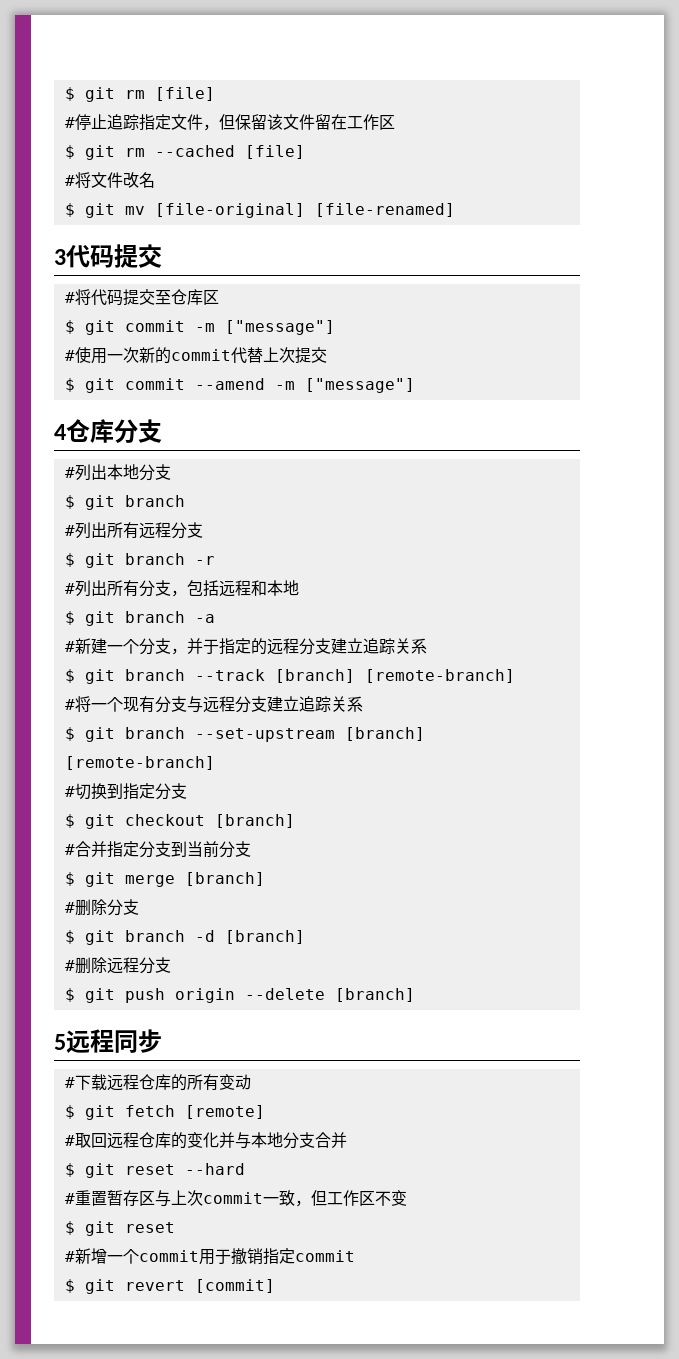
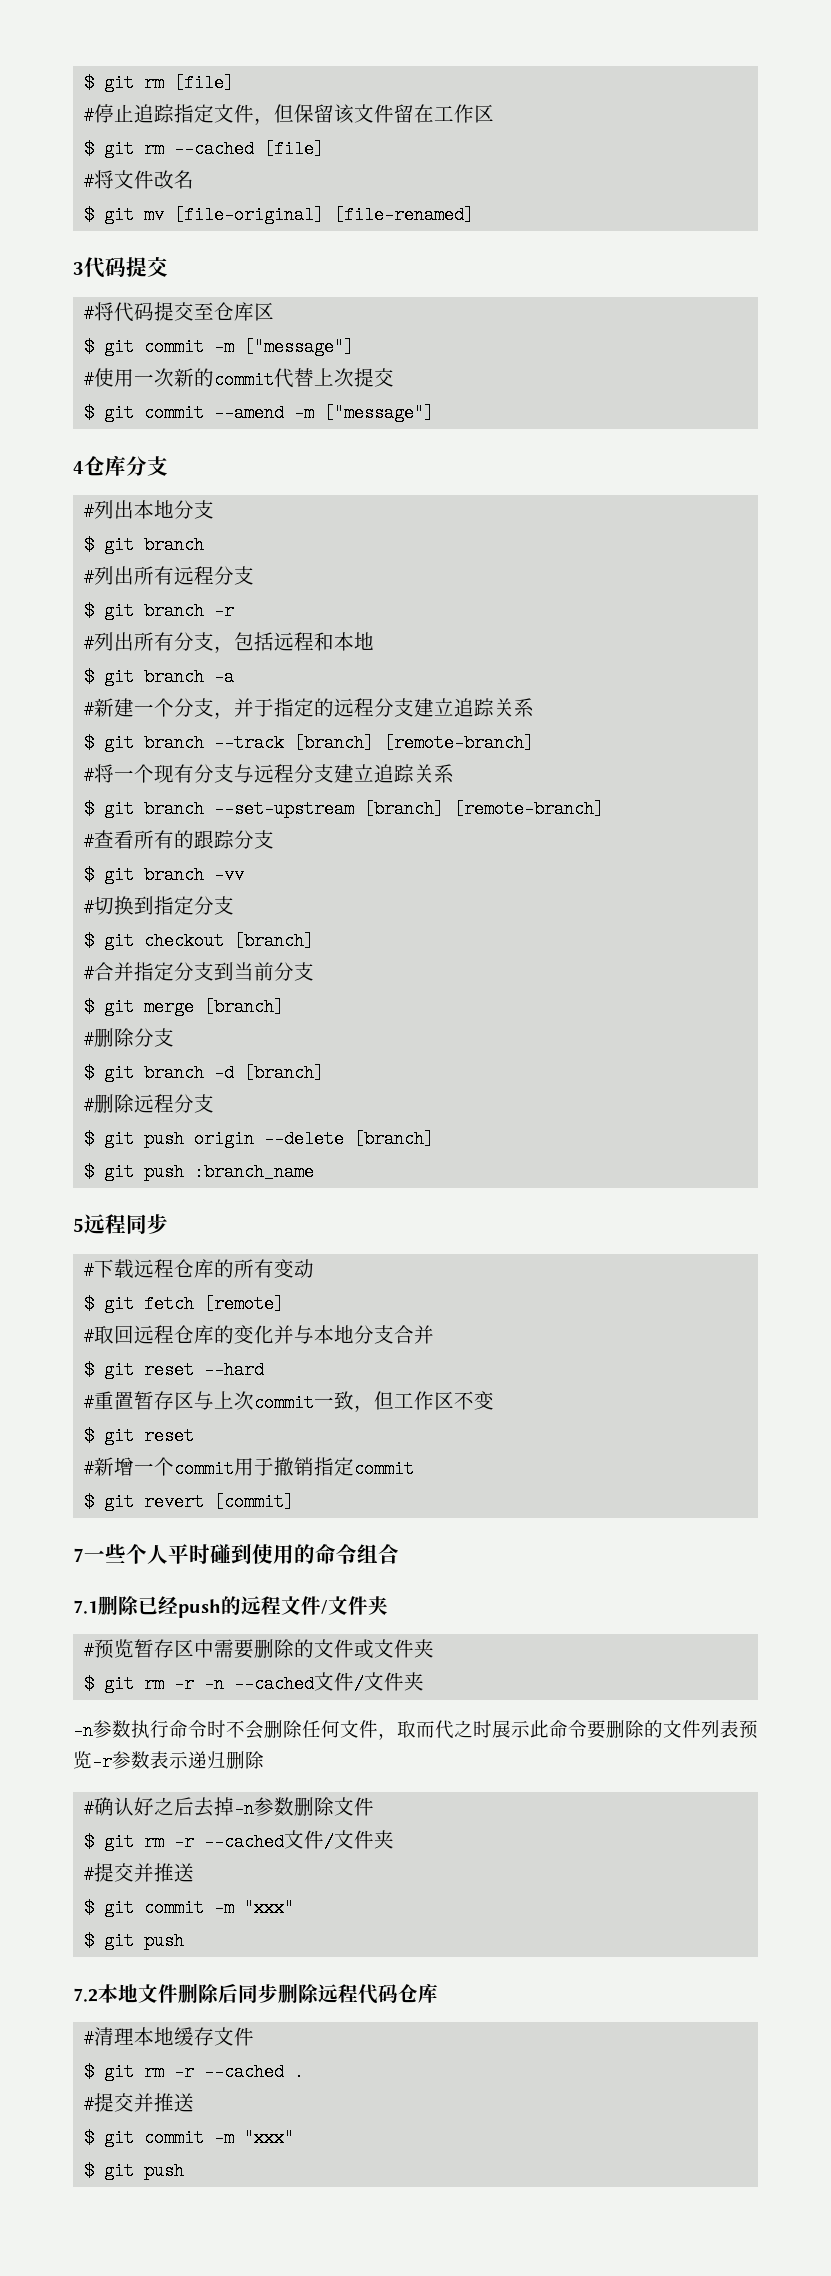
(215, 763) none -> [84,830,275,851] [84,866,245,884] // #查看所有的跟踪分支 // $ git branch -vv
(415, 995) none -> [84,1163,315,1181] // $ git push :branch_name
(275, 1286) none -> [73,1544,399,1564] [73,1595,388,1618] [84,1639,435,1660] [84,1672,425,1693] [73,1720,758,1740] [73,1751,264,1771] [84,1797,375,1818] [84,1830,395,1851] [84,1863,195,1884] [84,1899,295,1917] [84,1932,185,1950] [73,1983,438,2004] [84,2027,255,2048] [84,2063,305,2081] [84,2093,195,2114] [84,2129,295,2147] [84,2162,185,2180] // 7一些个人平时碰到使用的命令组合 // 7.1删除已经push的远程文件/文件夹 // #预览暂存区中需要删除的文件或文件夹 // $ git rm -r -n --cached文件/文件夹 // -n参数执行命令时不会删除任何文件，取而代之时展示此命令要删除的文件列表预览-r参数表示递归删除 // #确认好之后去掉-n参数删除文件 // $ git rm -r --cached文件/文件夹 // #提交并推送 // $ git commit -m "xxx" // $ git push // 7.2本地文件删除后同步删除远程代码仓库 // #清理本地缓存文件 // $ git rm -r --cached . // #提交并推送 // $ git commit -m "xxx" // $ git push

